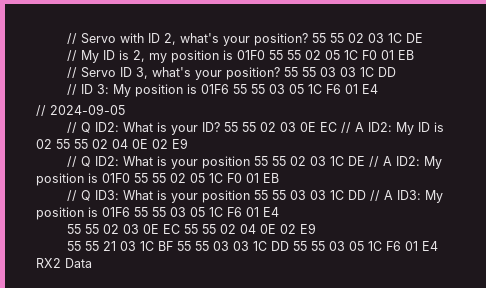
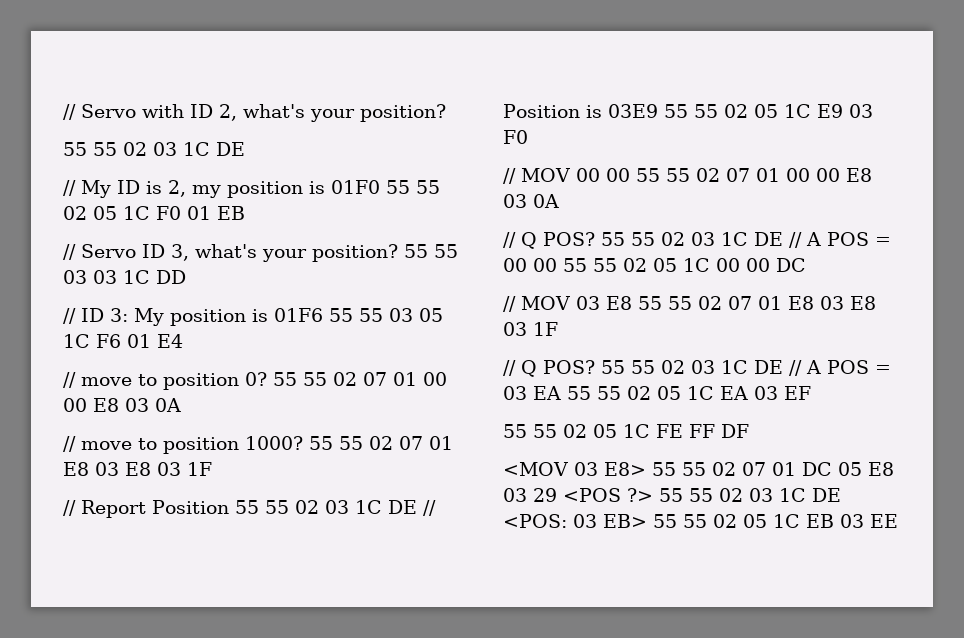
(309, 39) none -> (446, 113) //
[50,104,125,115] [67,122,445,135] [36,138,188,149] [67,156,443,169] [36,173,279,186] [67,190,444,203] [36,207,279,220] [67,223,317,234] [67,241,439,251] [36,258,92,268] 2024-09-05 // // Q ID2: What is your ID? 55 55 02 03 0E EC // A ID2: My ID is 02 55 55 02 04 0E 02 E9 // // Q ID2: What is your position 55 55 02 03 1C DE // A ID2: My position is 01F0 55 55 02 05 1C F0 01 EB // // Q ID3: What is your position 55 55 03 03 1C DD // A ID3: My position is 01F6 55 55 03 05 1C F6 01 E4 // 55 55 02 03 0E EC 55 55 02 04 0E 02 E9 // 55 55 21 03 1C BF 55 55 03 03 1C DD 55 55 03 05 1C F6 01 E4 RX2 Data -> [81,372,447,390] [63,398,181,412] [63,436,453,454] [63,462,212,476] [63,500,436,518] [503,104,873,118] [503,130,528,144] [503,168,872,184] [503,194,559,208] [503,232,891,249] [503,258,806,272] [503,296,876,312] [503,322,558,336] [503,360,891,377] [503,386,811,400] [503,424,749,438] [503,462,894,476] [503,488,841,502] [503,514,898,528] move to position 0? 55 55 02 07 01 00 00 E8 03 0A // // move to position 1000? 55 55 02 07 01 E8 03 E8 03 1F // // Report Position 55 55 02 03 1C DE // Position is 03E9 55 55 02 05 1C E9 03 F0 // // MOV 00 00 55 55 02 07 01 00 00 E8 03 0A // // Q POS? 55 55 02 03 1C DE // A POS = 00 00 55 55 02 05 1C 00 00 DC // // MOV 03 E8 55 55 02 07 01 E8 03 E8 03 1F // // Q POS? 55 55 02 03 1C DE // A POS = 03 EA 55 55 02 05 1C EA 03 EF // 55 55 02 05 1C FE FF DF // <MOV 03 E8> 55 55 02 07 01 DC 05 E8 03 29 <POS ?> 55 55 02 03 1C DE <POS: 03 EB> 55 55 02 05 1C EB 03 EE

